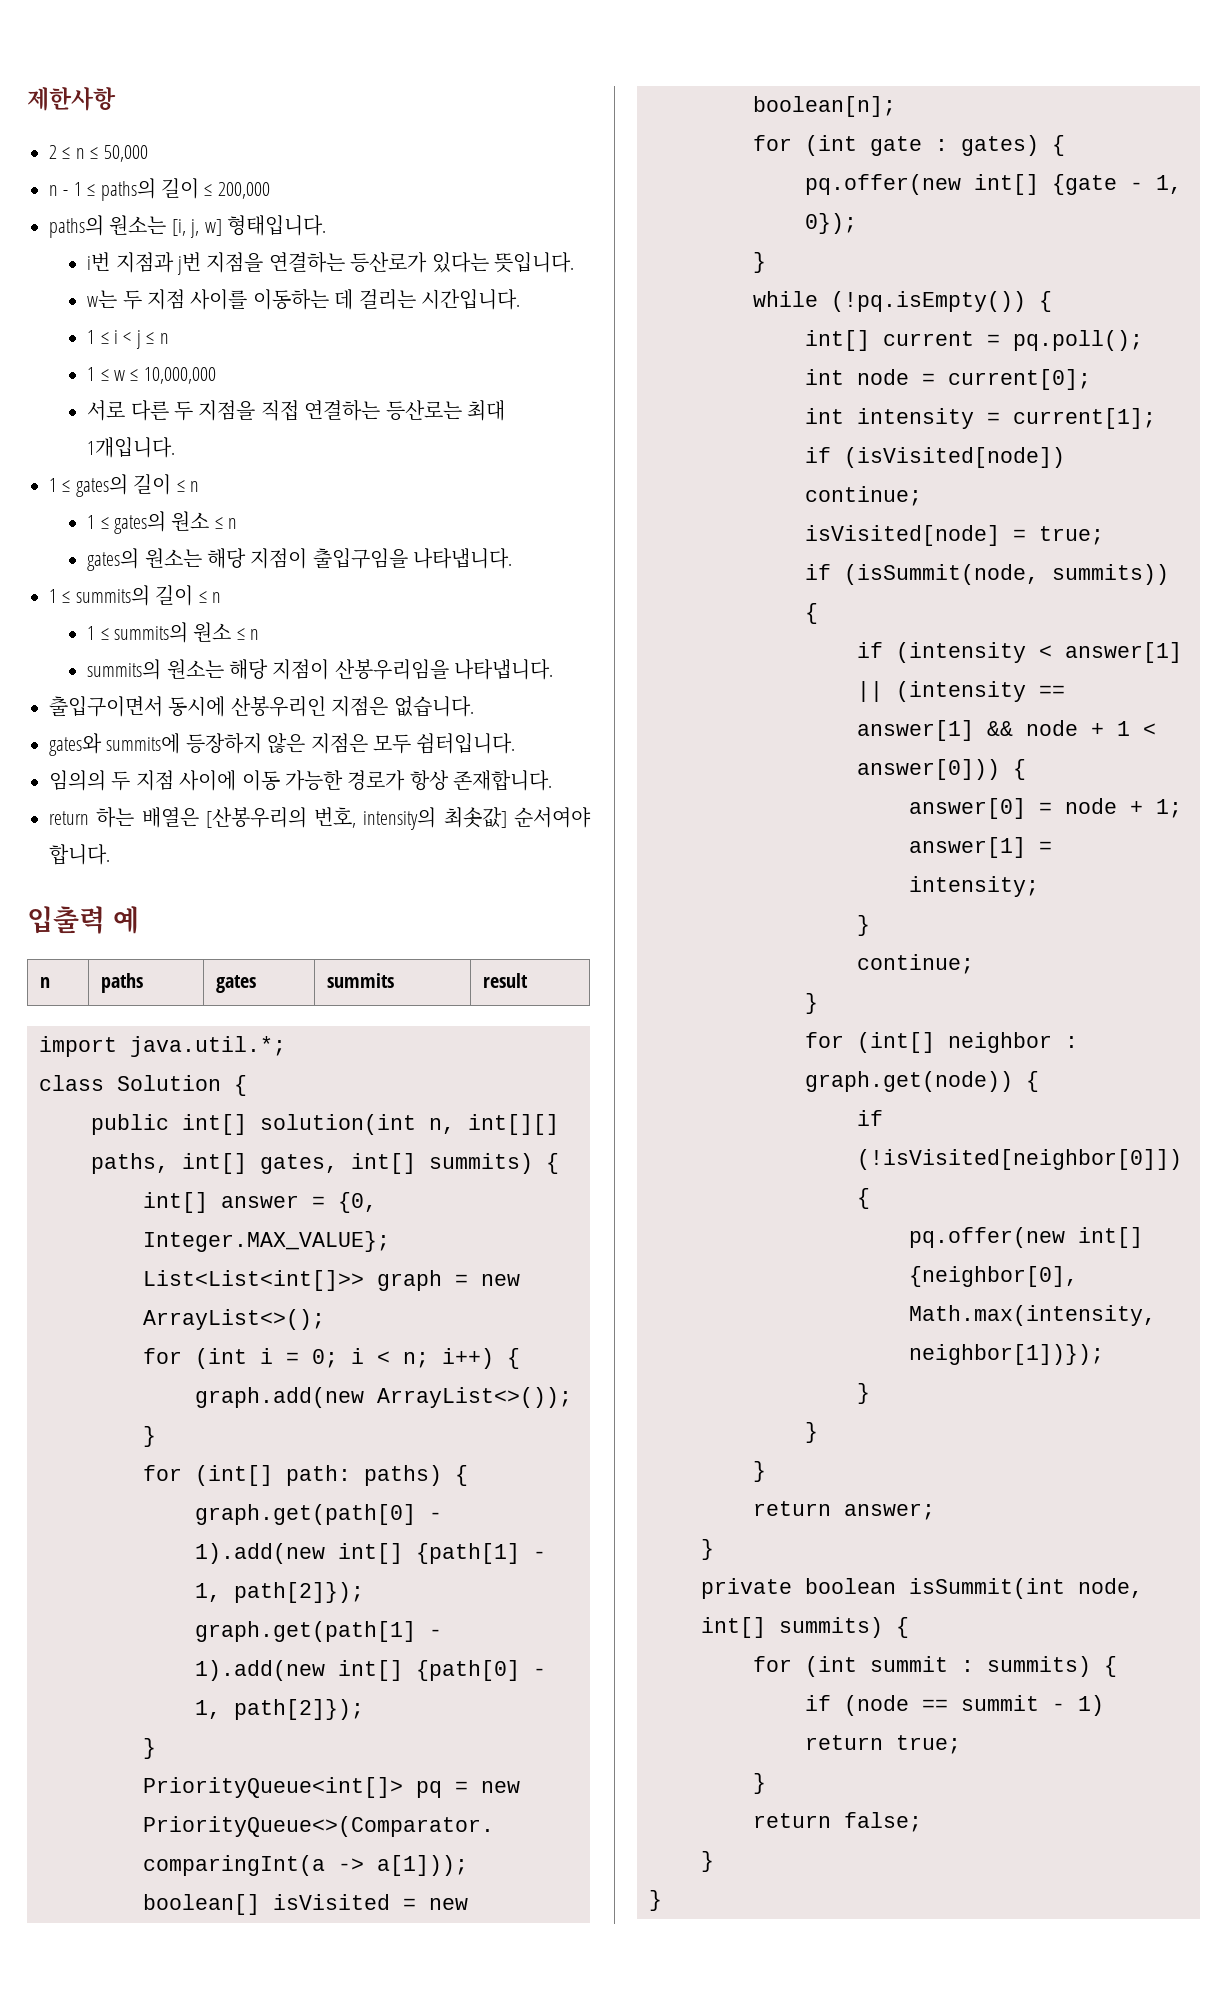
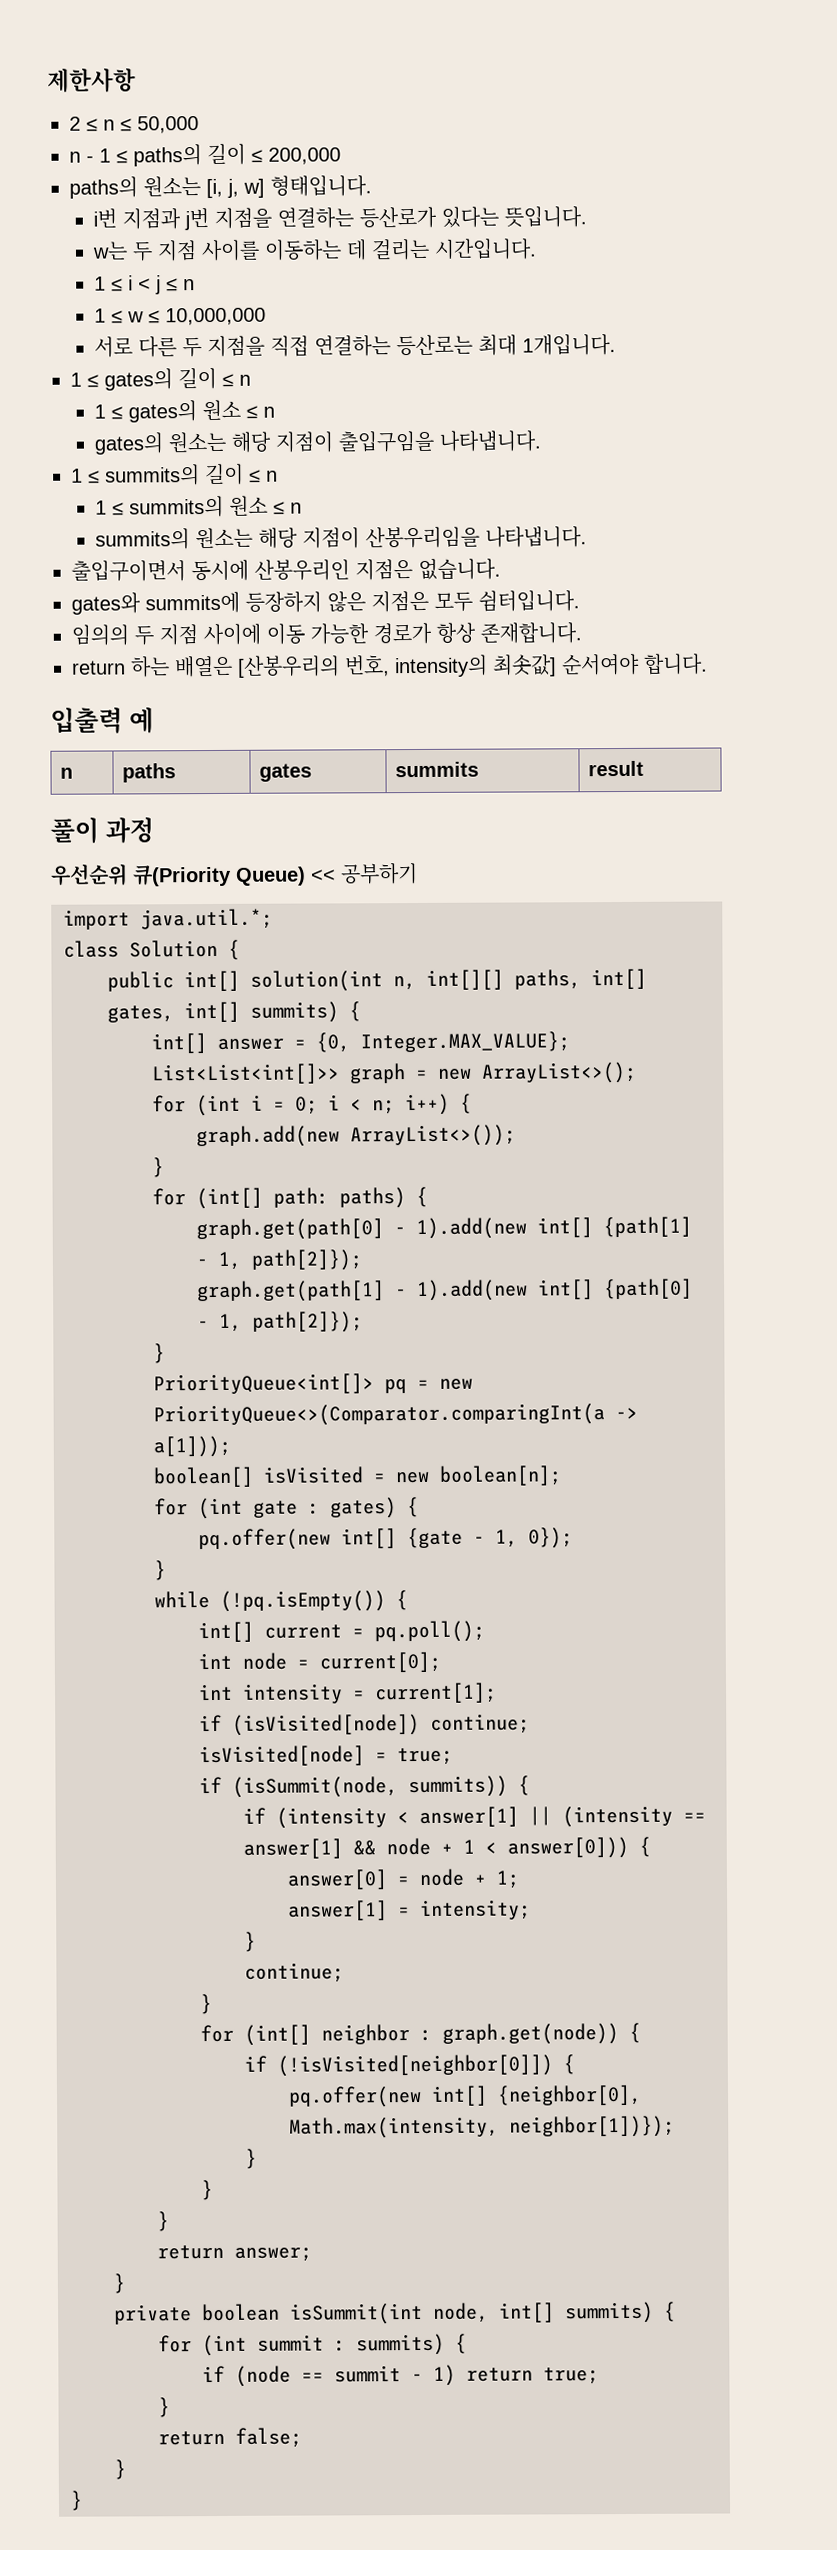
(529, 980) none -> [50,817,154,844] [50,863,418,887] // 풀이 과정 // 우선순위 큐(Priority Queue) << 공부하기

